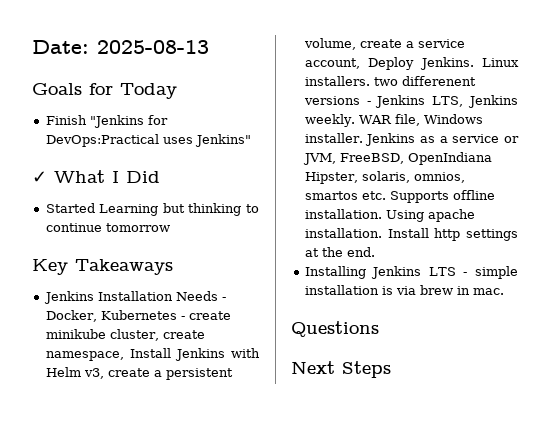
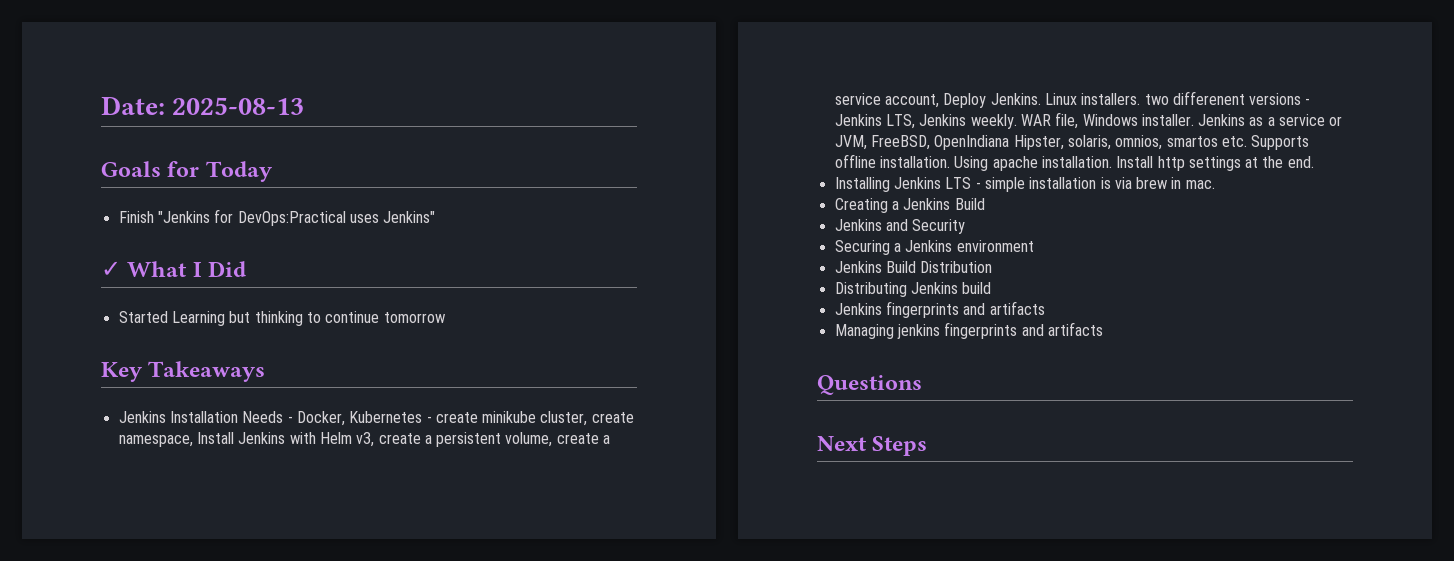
(504, 291) none -> [834,198,985,213] [834,219,966,234] [834,240,1034,255] [834,261,993,273] [834,282,992,297] [834,301,1045,318] [834,322,1103,339] // Creating a Jenkins Build // Jenkins and Security // Securing a Jenkins environment // Jenkins Build Distribution // Distributing Jenkins build // Jenkins fingerprints and artifacts // Managing jenkins fingerprints and artifacts

